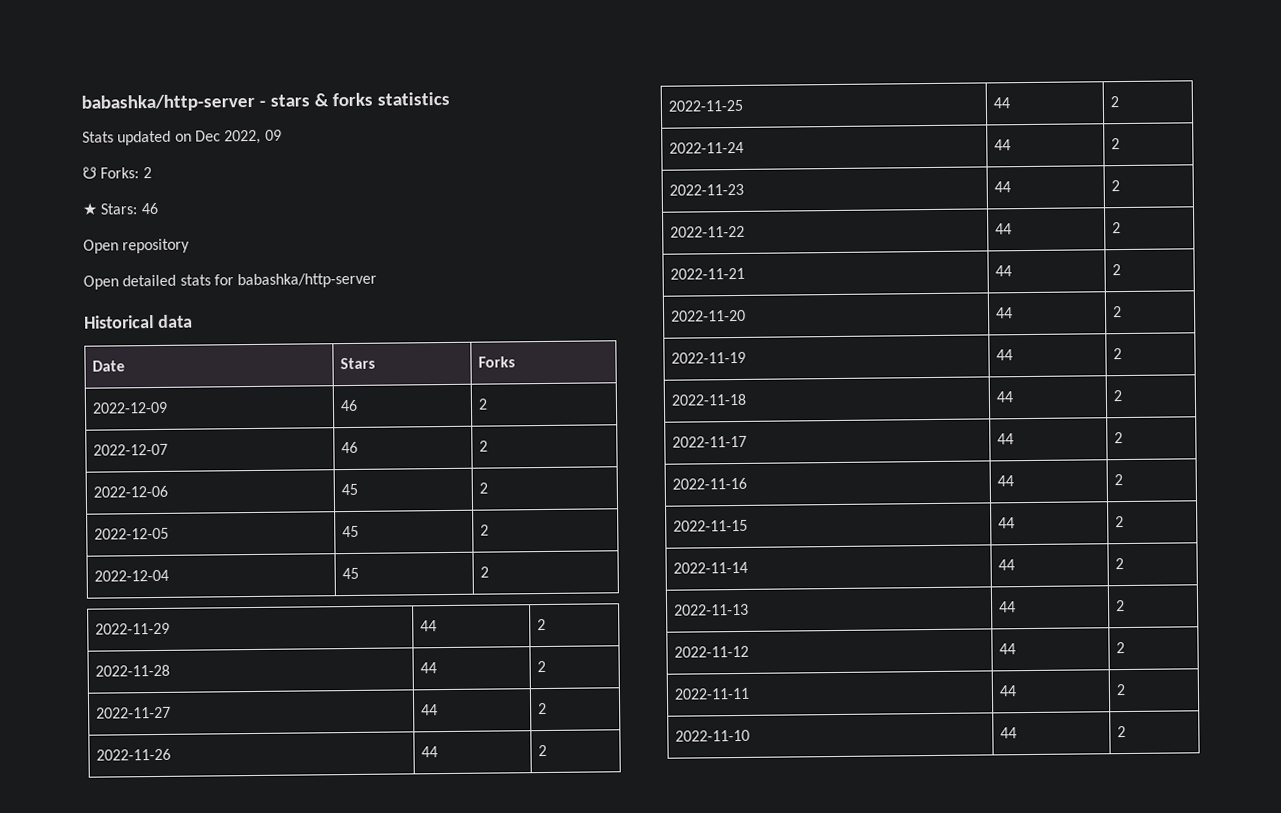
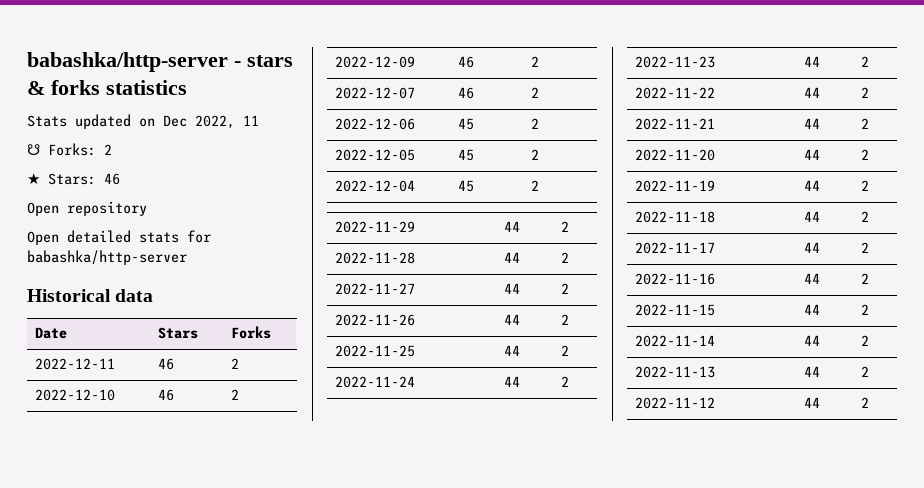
[264,129,282,141] 09 -> [243,115,259,126] 11
(515, 362) none -> [34,358,115,370] [157,358,174,370] [230,358,239,369] [34,389,115,401] [157,389,174,401] [230,389,239,400] // 2022-12-11 | 46 | 2 // 2022-12-10 | 46 | 2
[673,687,750,700] [998,685,1017,697] [1115,684,1125,696] [674,729,750,742] [999,727,1017,739] [1116,726,1126,738] // 2022-11-11 | 44 | 2 // 2022-11-10 | 44 | 2 -> (869, 402) none

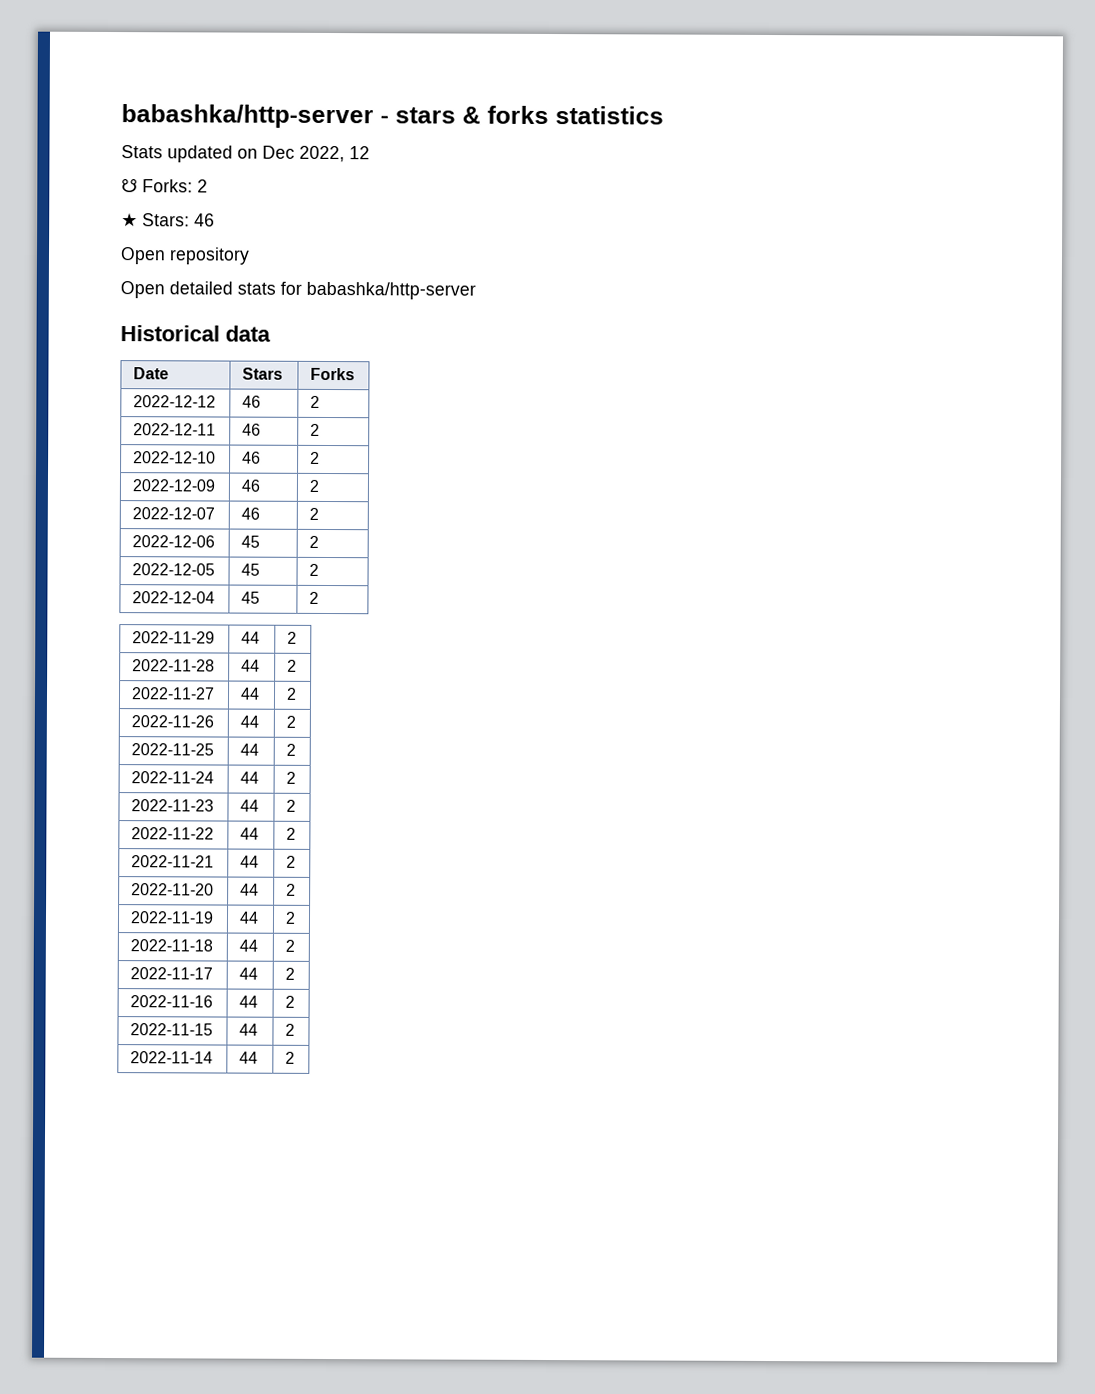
[243,115,259,126] 11 -> [349,146,370,160] 12
(271, 332) none -> [133,395,217,408] [242,395,262,408] [310,395,321,408] // 2022-12-12 | 46 | 2
[634,366,715,378] [803,366,820,377] [860,366,869,377] [634,397,715,409] [803,397,820,408] [860,397,869,408] // 2022-11-13 | 44 | 2 // 2022-11-12 | 44 | 2 -> (296, 1057) none

